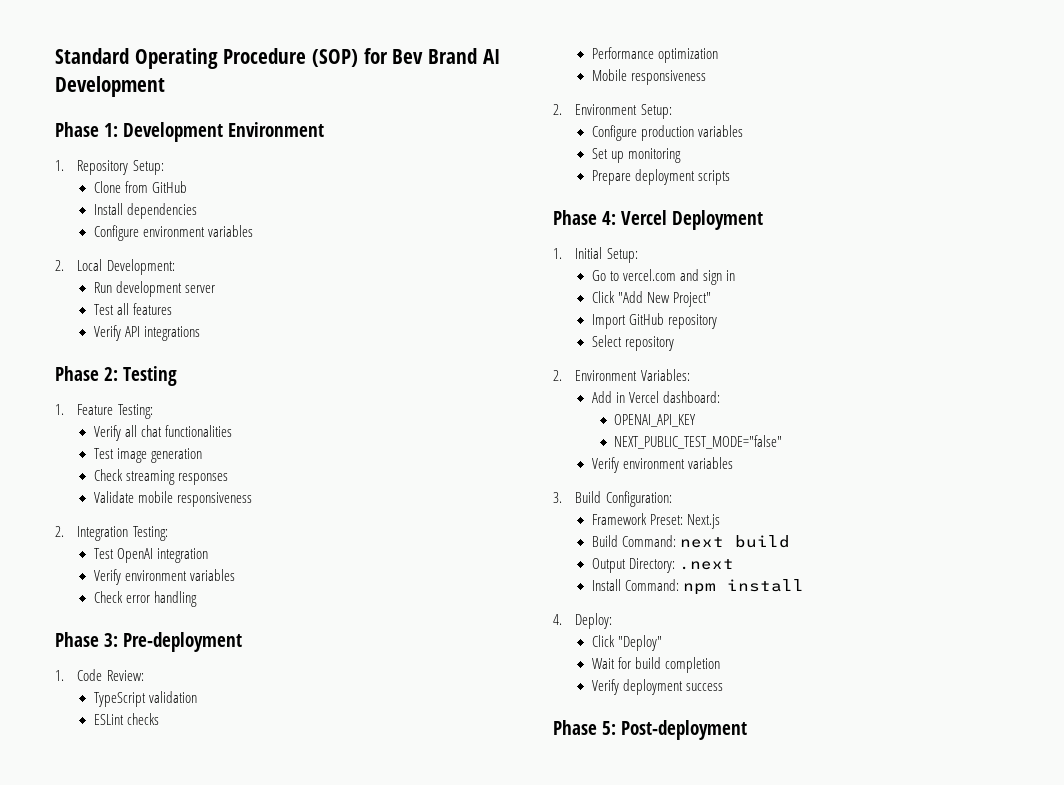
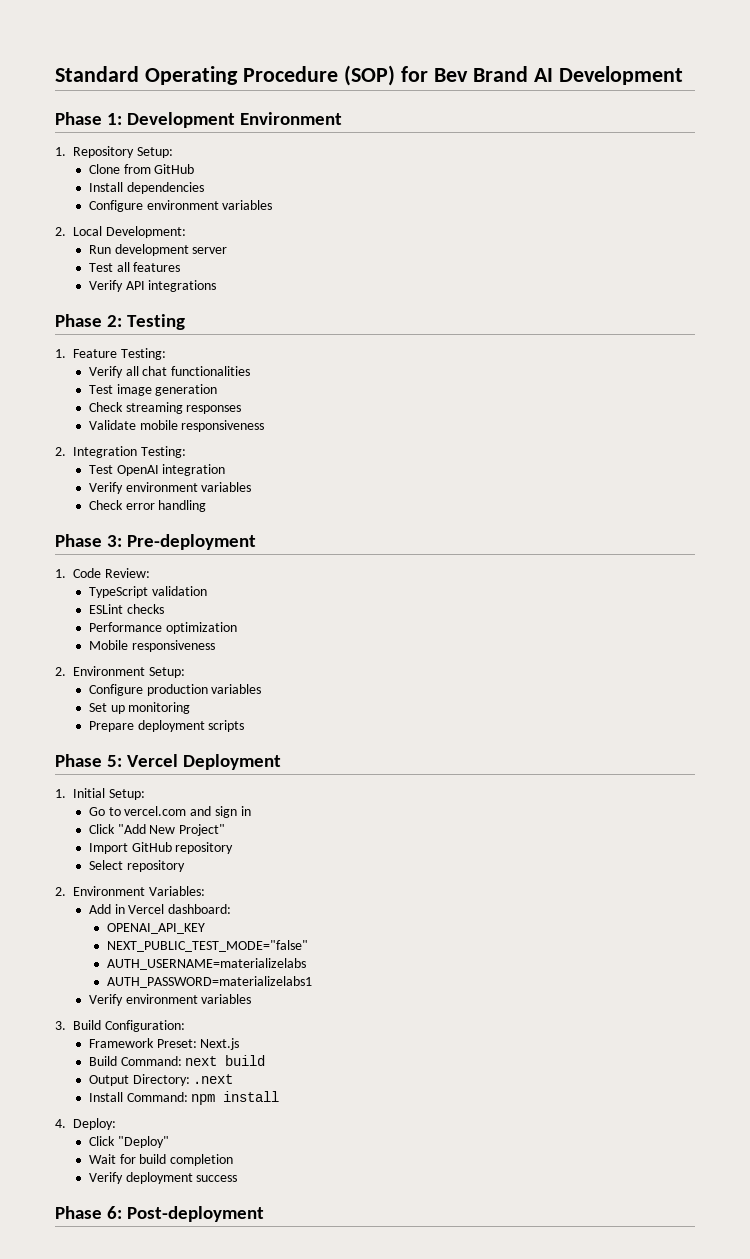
[602,211,617,225] 4: -> [107,755,123,767] 5:
(783, 442) none -> [107,958,307,970] [107,976,313,988] // AUTH_USERNAME=materializelabs // AUTH_PASSWORD=materializelabs1
[602,721,617,735] 5: -> [107,1206,123,1219] 6:

